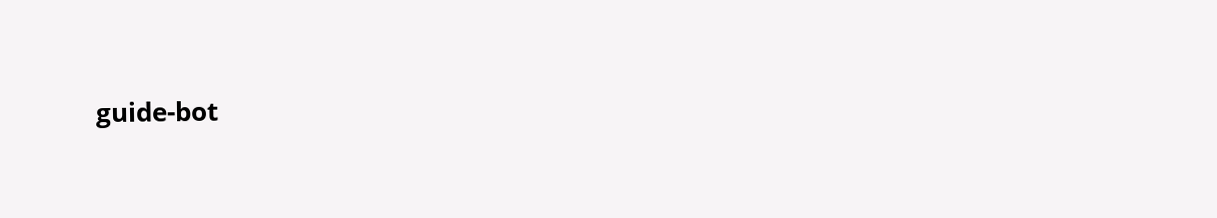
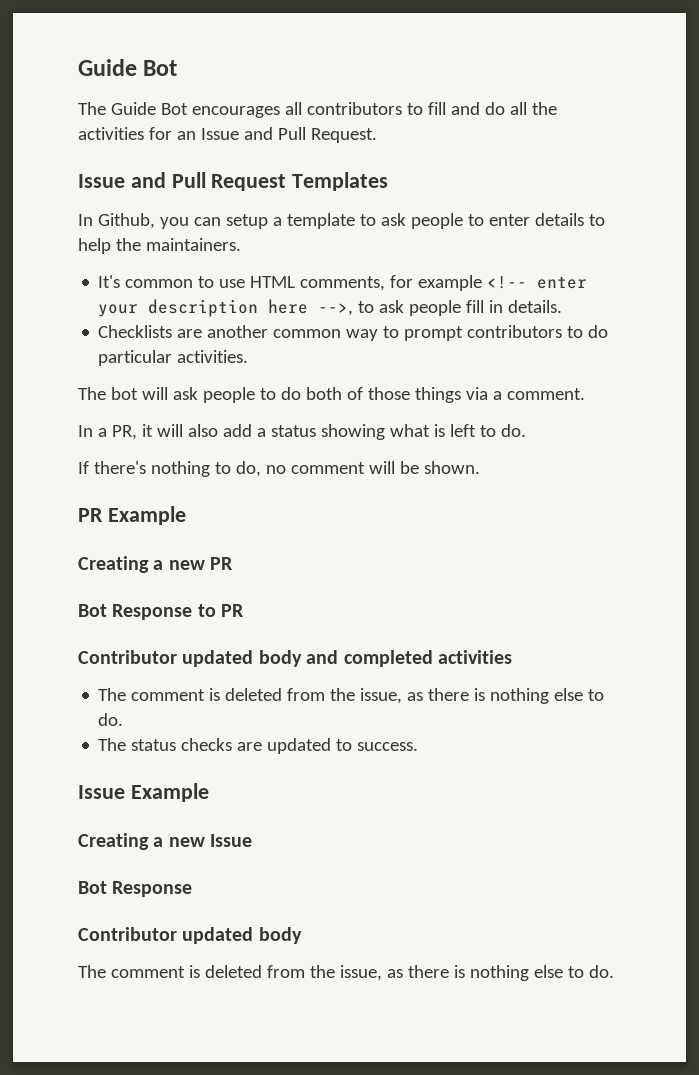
[95,100,219,129] guide-bot -> [78,59,178,76] [78,102,557,118] [78,127,377,143] [78,172,389,191] [78,213,605,229] [78,238,241,254] [98,275,588,291] [98,299,563,317] [98,325,609,341] [98,350,249,366] [78,387,585,403] [78,424,526,440] [78,461,480,477] [78,506,186,525] [78,556,234,573] [78,604,245,620] [78,650,512,667] [98,688,605,704] [98,713,124,726] [98,738,419,754] [78,783,209,802] [78,833,253,850] [78,881,193,897] [78,927,302,944] [78,965,614,981] Guide Bot // The Guide Bot encourages all contributors to fill and do all the activities for an Issue and Pull Request. // Issue and Pull Request Templates // In Github, you can setup a template to ask people to enter details to help the maintainers. // It's common to use HTML comments, for example <!-- enter your description here -->, to ask people fill in details. // Checklists are another common way to prompt contributors to do particular activities. // The bot will ask people to do both of those things via a comment. // In a PR, it will also add a status showing what is left to do. // If there's nothing to do, no comment will be shown. // PR Example // Creating a new PR // Bot Response to PR // Contributor updated body and completed activities // The comment is deleted from the issue, as there is nothing else to do. // The status checks are updated to success. // Issue Example // Creating a new Issue // Bot Response // Contributor updated body // The comment is deleted from the issue, as there is nothing else to do.

